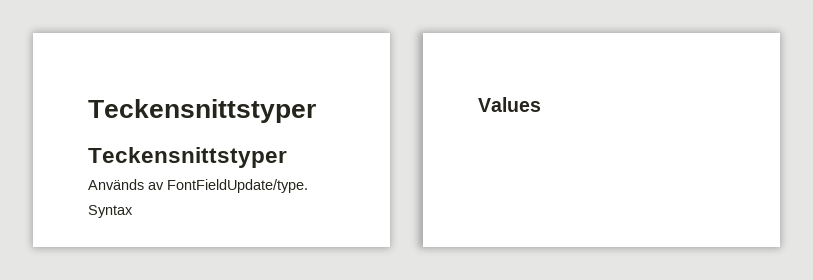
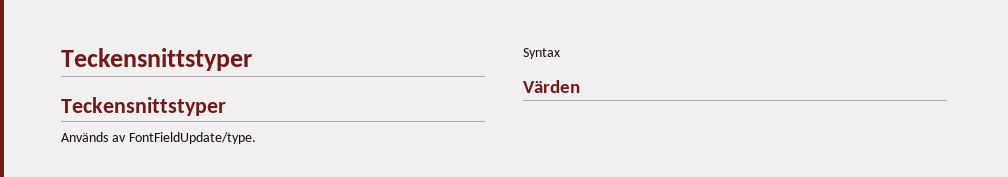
[478,97,541,112] Values -> [523,80,580,93] Värden

